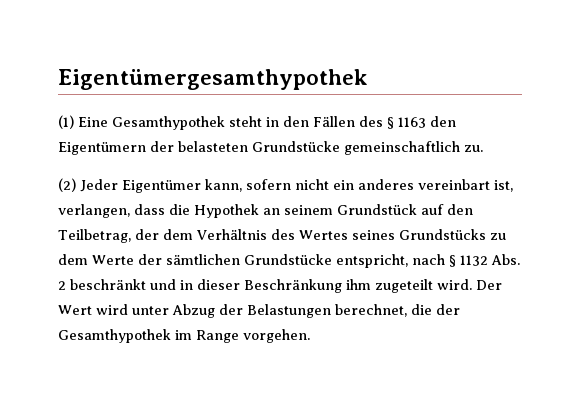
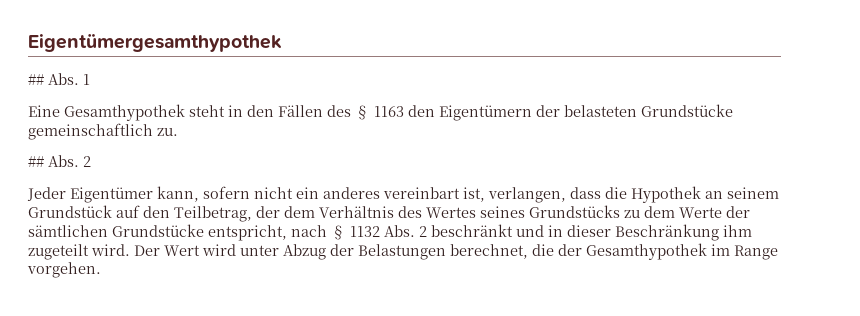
[58,115,74,129] (1) -> [28,73,90,85] ## Abs. 1 //
[58,178,76,192] (2) -> [28,155,91,167] ## Abs. 2 //

